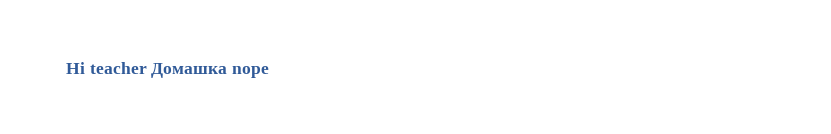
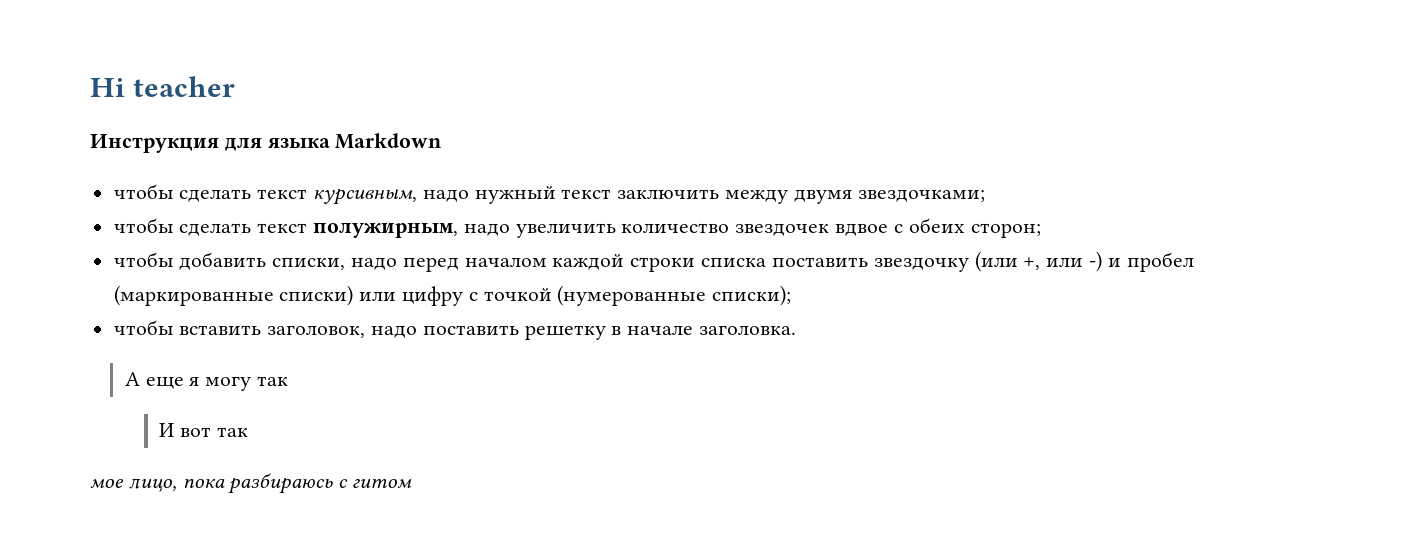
[151,63,270,78] Домашка nope -> [90,133,443,153] [113,184,985,205] [113,218,1041,238] [113,251,1194,272] [113,285,792,306] [113,320,797,340] [124,372,288,391] [159,423,249,437] [90,473,413,494] // Инструкция для языка Markdown // чтобы сделать текст курсивным, надо нужный текст заключить между двумя звездочками; // чтобы сделать текст полужирным, надо увеличить количество звездочек вдвое с обеих сторон; // чтобы добавить списки, надо перед началом каждой строки списка поставить звездочку (или +, или -) и пробел (маркированные списки) или цифру с точкой (нумерованные списки); // чтобы вставить заголовок, надо поставить решетку в начале заголовка. // А еще я могу так // И вот так // мое лицо, пока разбираюсь с гитом

